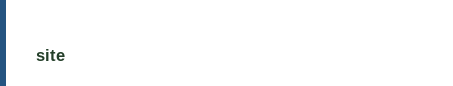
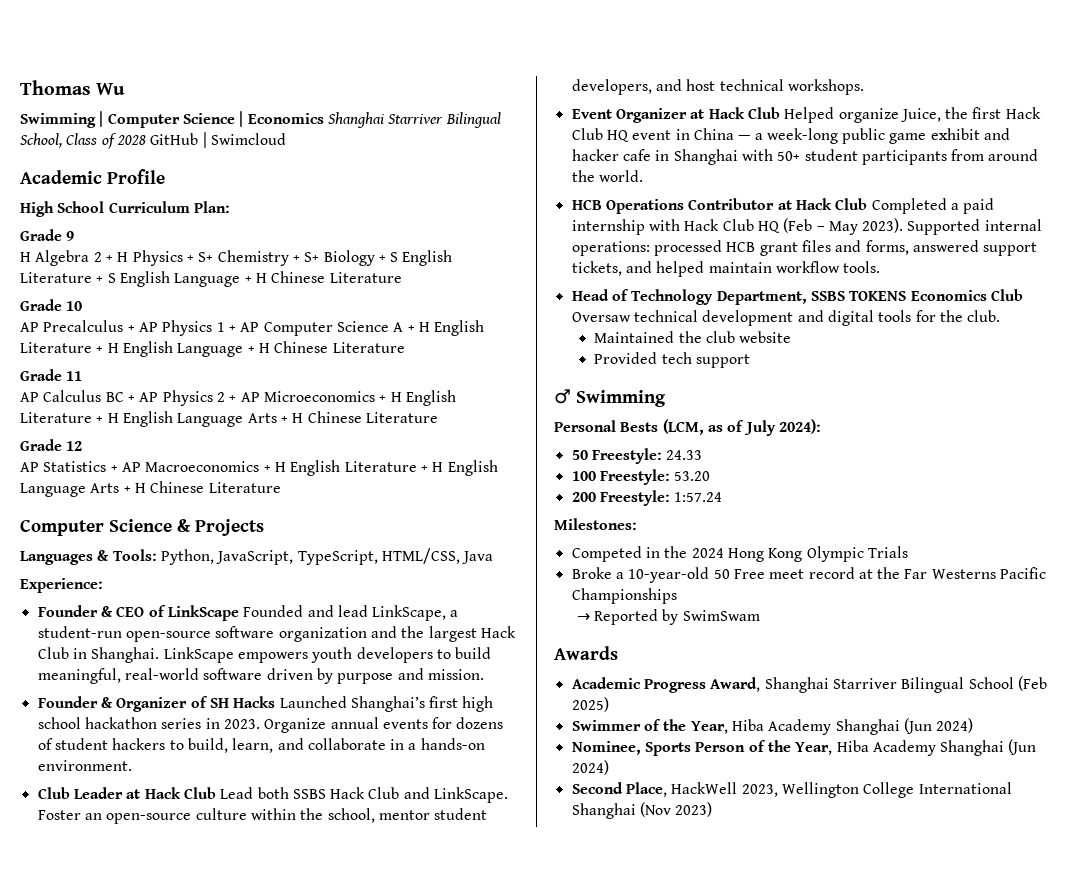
[36,49,65,61] site -> [20,80,126,95] [20,111,501,128] [20,132,286,149] [20,169,165,184] [20,201,230,217] [20,229,75,241] [20,250,453,266] [20,271,402,287] [20,299,83,311] [20,320,485,336] [20,341,405,357] [20,369,83,381] [20,390,456,406] [20,411,438,427] [20,439,83,451] [20,460,498,476] [20,481,281,497] [20,519,264,536] [20,548,494,565] [20,578,103,593] [37,605,459,621] [37,626,516,642] [37,647,492,663] [37,668,484,684] [37,696,494,712] [37,717,504,733] [37,738,485,753] [37,760,132,771] [37,787,509,803] [37,808,488,824] [571,79,864,95] [571,107,1041,123] [571,128,1011,144] [571,149,1039,165] [571,170,643,182] [571,198,995,214] [571,218,1042,235] [571,240,1038,256] [571,261,881,277] [571,289,1023,305] [571,310,1001,326] [594,331,792,343] [594,352,751,368] [554,389,666,407] [554,419,821,436] [571,448,703,464] [571,469,711,485] [571,490,723,506] [554,518,637,530] [571,546,908,562] [571,567,1047,583] [571,588,677,604] [576,609,760,625] [554,646,618,660] [571,676,1047,693] [571,697,609,712] [571,718,974,735] [571,739,1037,756] [571,760,609,775] [571,782,1012,798] [571,802,713,819] Thomas Wu // Swimming | Computer Science | Economics Shanghai Starriver Bilingual School, Class of 2028 GitHub | Swimcloud // Academic Profile // High School Curriculum Plan: // Grade 9 // H Algebra 2 + H Physics + S+ Chemistry + S+ Biology + S English Literature + S English Language + H Chinese Literature // Grade 10 // AP Precalculus + AP Physics 1 + AP Computer Science A + H English Literature + H English Language + H Chinese Literature // Grade 11 // AP Calculus BC + AP Physics 2 + AP Microeconomics + H English Literature + H English Language Arts + H Chinese Literature // Grade 12 // AP Statistics + AP Macroeconomics + H English Literature + H English Language Arts + H Chinese Literature // Computer Science & Projects // Languages & Tools: Python, JavaScript, TypeScript, HTML/CSS, Java // Experience: // Founder & CEO of LinkScape Founded and lead LinkScape, a student-run open-source software organization and the largest Hack Club in Shanghai. LinkScape empowers youth developers to build meaningful, real-world software driven by purpose and mission. // Founder & Organizer of SH Hacks Launched Shanghai’s first high school hackathon series in 2023. Organize annual events for dozens of student hackers to build, learn, and collaborate in a hands-on environment. // Club Leader at Hack Club Lead both SSBS Hack Club and LinkScape. Foster an open-source culture within the school, mentor student developers, and host technical workshops. // Event Organizer at Hack Club Helped organize Juice, the first Hack Club HQ event in China — a week-long public game exhibit and hacker cafe in Shanghai with 50+ student participants from around the world. // HCB Operations Contributor at Hack Club Completed a paid internship with Hack Club HQ (Feb – May 2023). Supported internal operations: processed HCB grant files and forms, answered support tickets, and helped maintain workflow tools. // Head of Technology Department, SSBS TOKENS Economics Club Oversaw technical development and digital tools for the club. // Maintained the club website // Provided tech support // ♂ Swimming // Personal Bests (LCM, as of July 2024): // 50 Freestyle: 24.33 // 100 Freestyle: 53.20 // 200 Freestyle: 1:57.24 // Milestones: // Competed in the 2024 Hong Kong Olympic Trials // Broke a 10-year-old 50 Free meet record at the Far Westerns Pacific Championships // → Reported by SwimSwam // Awards // Academic Progress Award, Shanghai Starriver Bilingual School (Feb 2025) // Swimmer of the Year, Hiba Academy Shanghai (Jun 2024) // Nominee, Sports Person of the Year, Hiba Academy Shanghai (Jun 2024) // Second Place, HackWell 2023, Wellington College International Shanghai (Nov 2023)

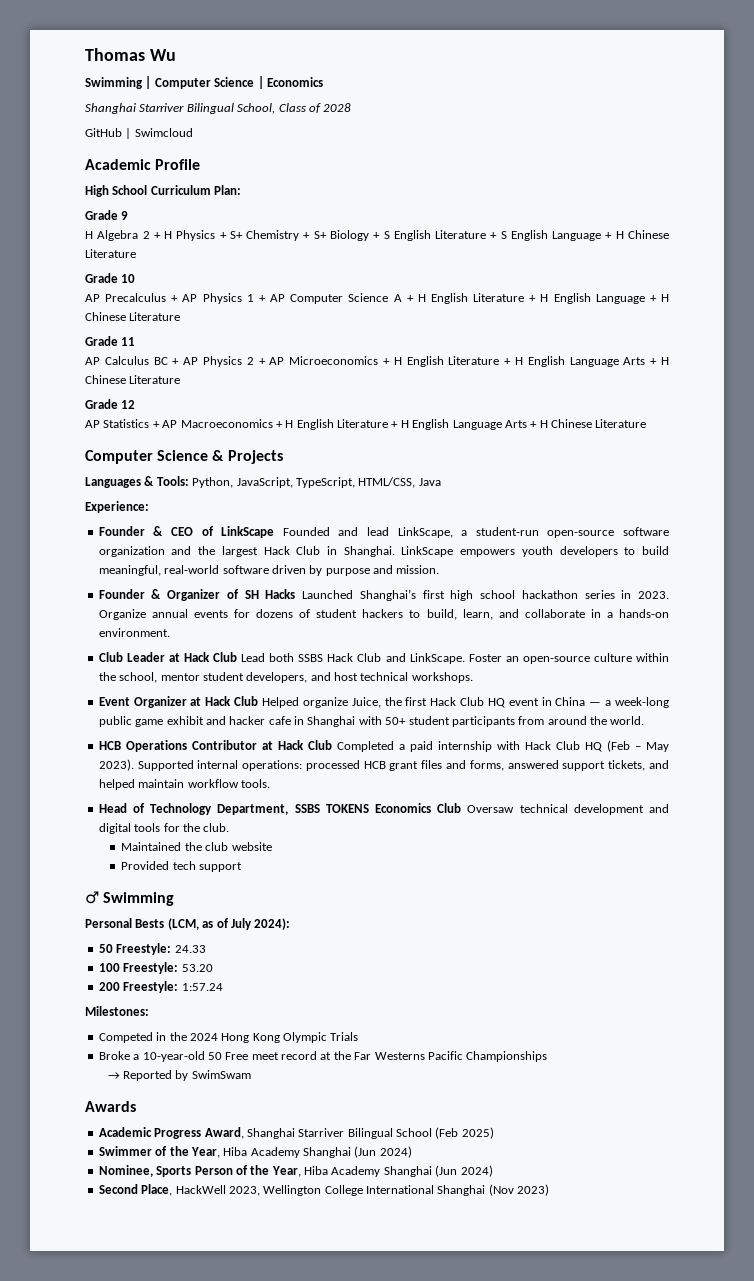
(324, 118) none -> (323, 82) //
(146, 140) none -> (352, 107) //

